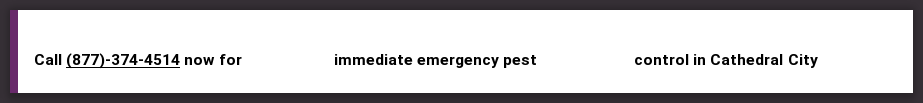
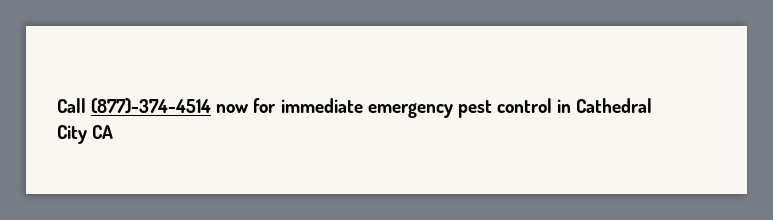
(818, 61) none -> [92,125,114,139] CA

